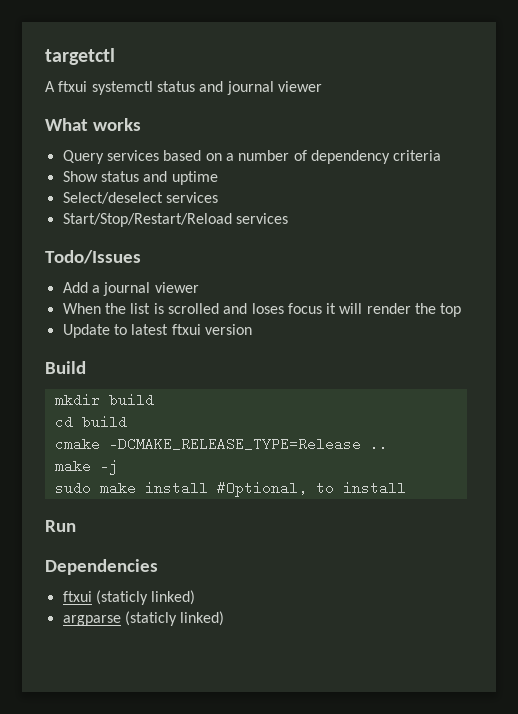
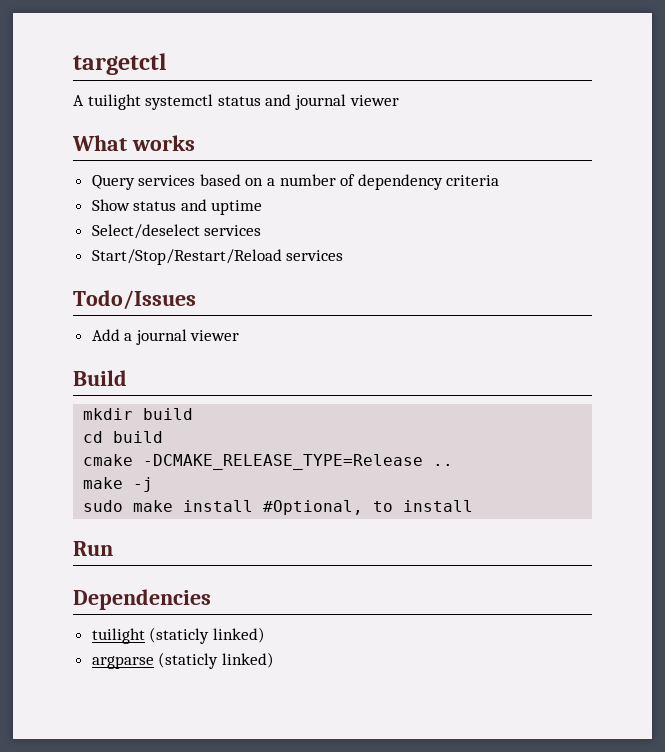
[58,81,88,92] ftxui -> [87,94,141,110] tuilight
[62,303,462,317] [62,324,252,338] // When the list is scrolled and loses focus it will render the top // Update to latest ftxui version -> (240, 335) none
[62,591,92,602] ftxui -> [91,628,145,644] tuilight

